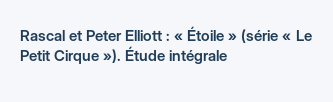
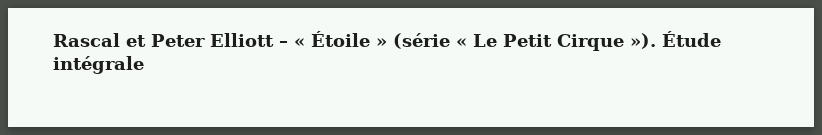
[166,33,171,41] : -> [279,41,288,47] –

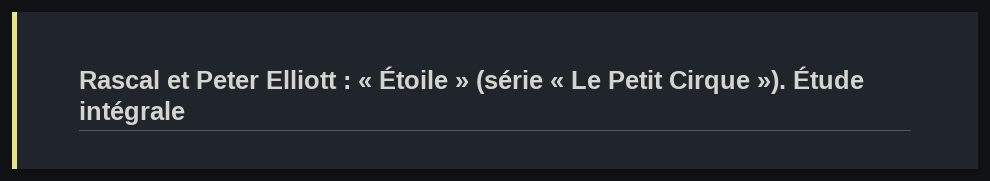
[279,41,288,47] – -> [343,76,351,89] :

